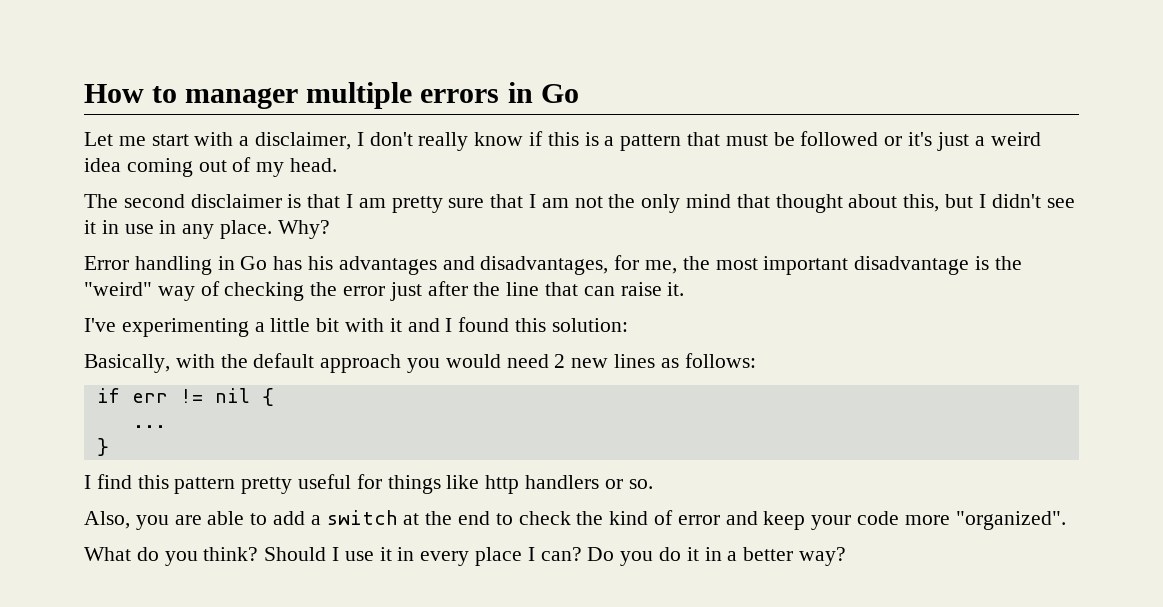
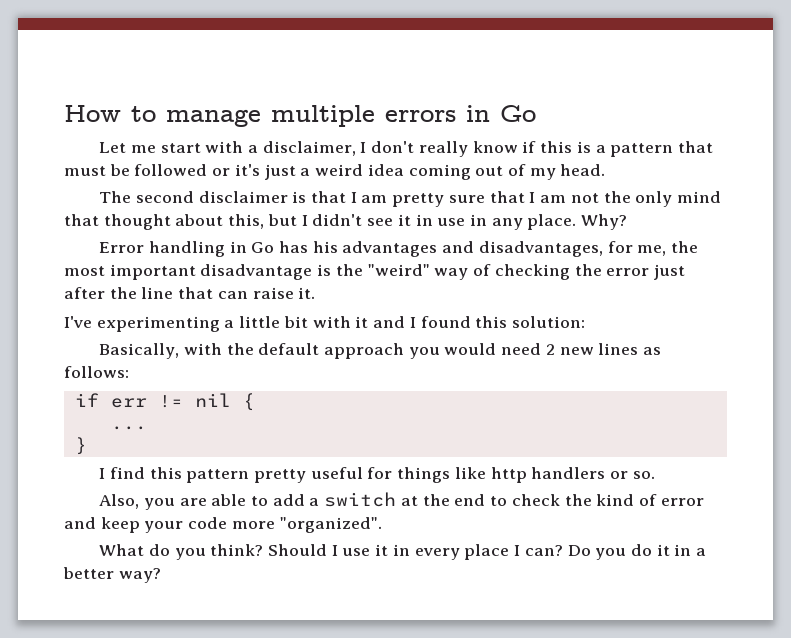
[185,87,299,109] manager -> [166,109,261,127] manage

